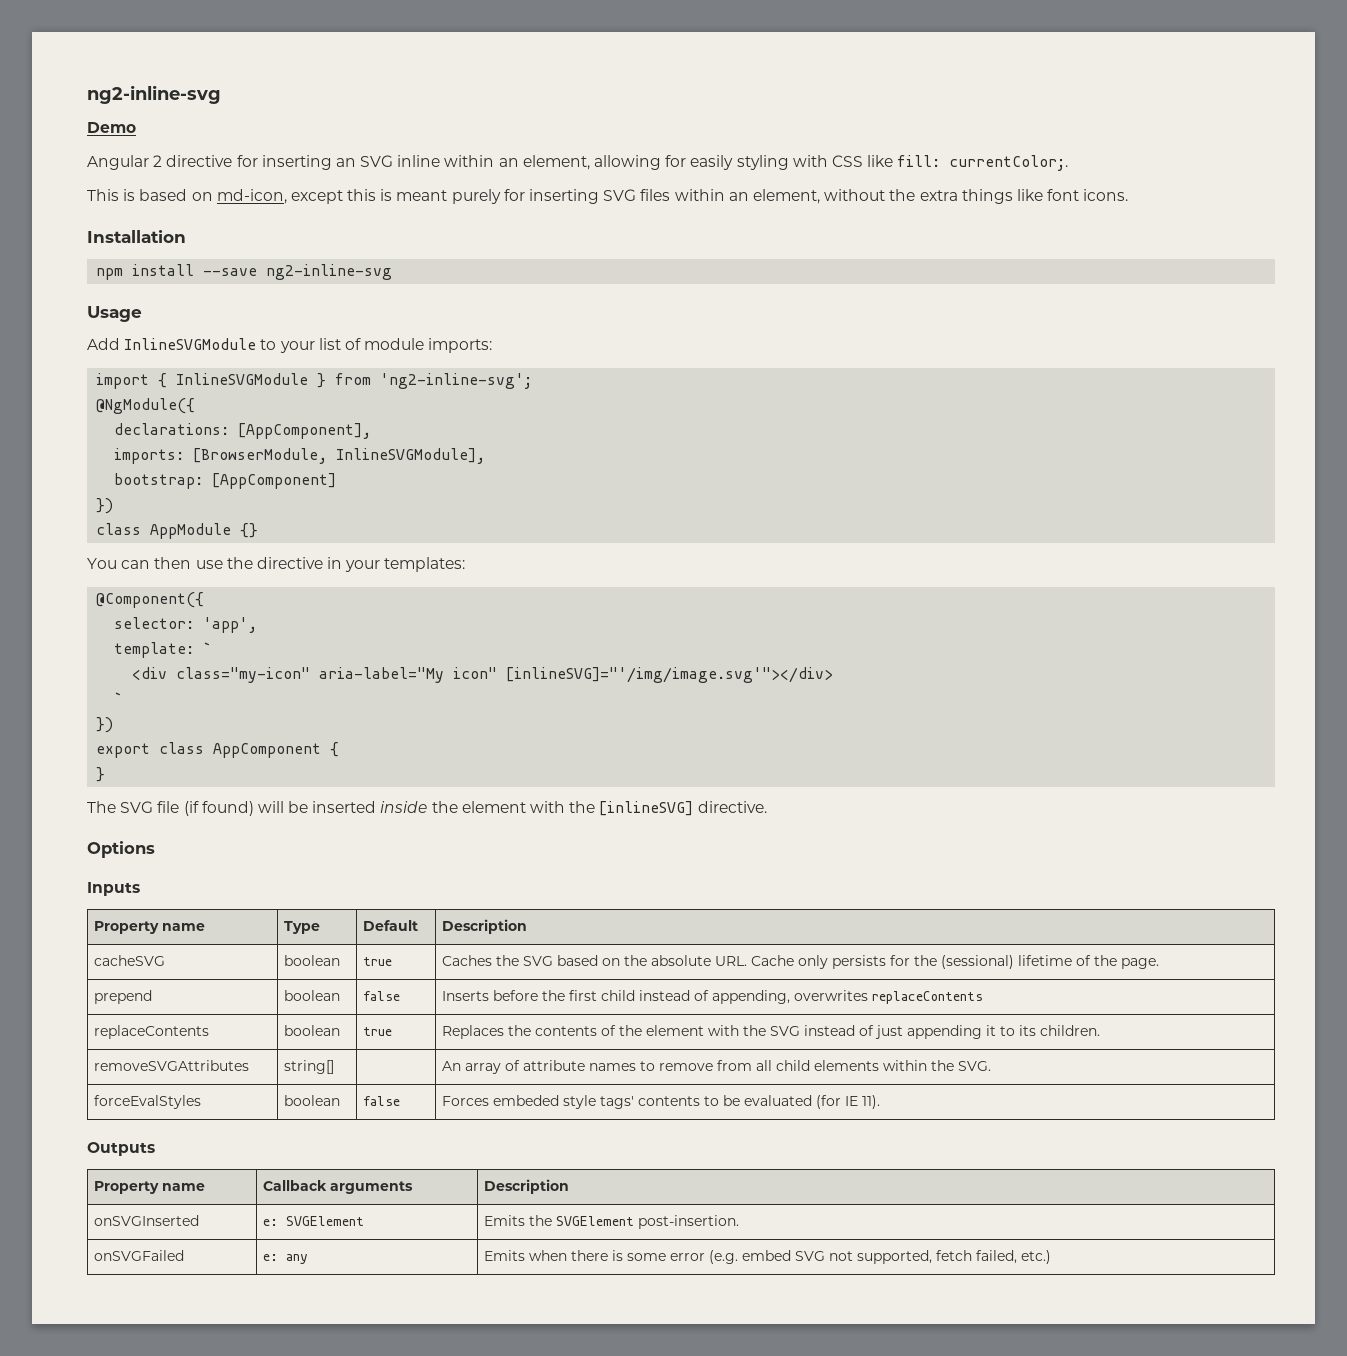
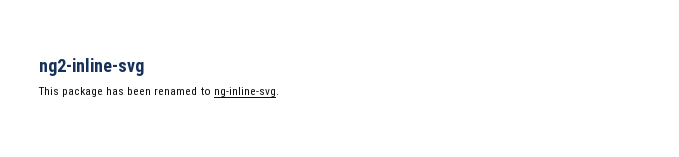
[87,85,221,104] [87,122,136,133] [87,155,1069,171] [87,189,1129,204] [87,230,186,243] [96,264,393,280] [87,306,142,322] [87,338,493,353] [96,373,533,389] [96,398,196,414] [114,423,372,439] [114,448,486,464] [114,473,337,489] [96,498,114,514] [96,523,259,539] [87,557,466,572] [96,592,205,608] [114,617,258,633] [114,642,213,658] [132,667,834,683] [114,692,124,704] [96,717,114,733] [96,742,340,758] [96,767,106,782] [87,801,767,816] [87,841,155,858] [87,882,140,896] [93,921,205,934] [283,921,320,934] [362,920,418,931] [441,919,527,934] [93,955,165,966] [283,955,340,966] [362,957,392,966] [441,955,1159,969] [93,990,152,1004] [283,990,340,1001] [362,991,400,1001] [441,990,983,1004] [93,1025,209,1039] [283,1025,340,1036] [362,1027,392,1036] [441,1025,1100,1039] [93,1060,249,1071] [283,1060,334,1074] [441,1060,991,1074] [93,1095,201,1109] [283,1095,340,1106] [362,1096,400,1106] [441,1095,880,1109] [87,1142,155,1156] [93,1181,205,1194] [262,1180,413,1194] [483,1179,569,1194] [93,1215,199,1226] [262,1216,364,1226] [483,1215,739,1229] [93,1250,184,1261] [262,1254,308,1264] [483,1250,1051,1264] ng2-inline-svg // Demo // Angular 2 directive for inserting an SVG inline within an element, allowing for easily styling with CSS like fill: currentColor;. // This is based on md-icon, except this is meant purely for inserting SVG files within an element, without the extra things like font icons. // Installation // npm install --save ng2-inline-svg // Usage // Add InlineSVGModule to your list of module imports: // import { InlineSVGModule } from 'ng2-inline-svg'; // @NgModule({ // declarations: [AppComponent], // imports: [BrowserModule, InlineSVGModule], // bootstrap: [AppComponent] // }) // class AppModule {} // You can then use the directive in your templates: // @Component({ // selector: 'app', // template: ` // <div class="my-icon" aria-label="My icon" [inlineSVG]="'/img/image.svg'"></div> // ` // }) // export class AppComponent { // } // The SVG file (if found) will be inserted inside the element with the [inlineSVG] directive. // Options // Inputs // Property name | Type | Default | Description // cacheSVG | boolean | true | Caches the SVG based on the absolute URL. Cache only persists for the (sessional) lifetime of the page. // prepend | boolean | false | Inserts before the first child instead of appending, overwrites replaceContents // replaceContents | boolean | true | Replaces the contents of the element with the SVG instead of just appending it to its children. // removeSVGAttributes | string[] | | An array of attribute names to remove from all child elements within the SVG. // forceEvalStyles | boolean | false | Forces embeded style tags' contents to be evaluated (for IE 11). // Outputs // Property name | Callback arguments | Description // onSVGInserted | e: SVGElement | Emits the SVGElement post-insertion. // onSVGFailed | e: any | Emits when there is some error (e.g. embed SVG not supported, fetch failed, etc.) -> [39,58,144,76] [38,87,279,97] ng2-inline-svg // This package has been renamed to ng-inline-svg.

